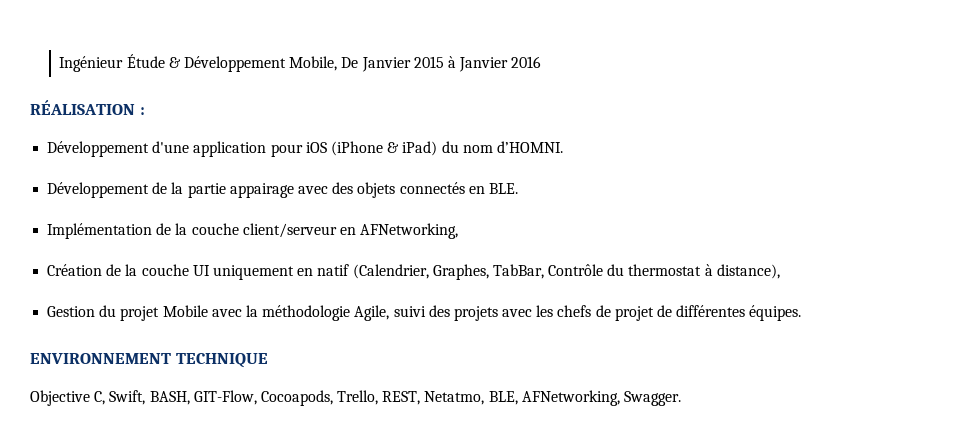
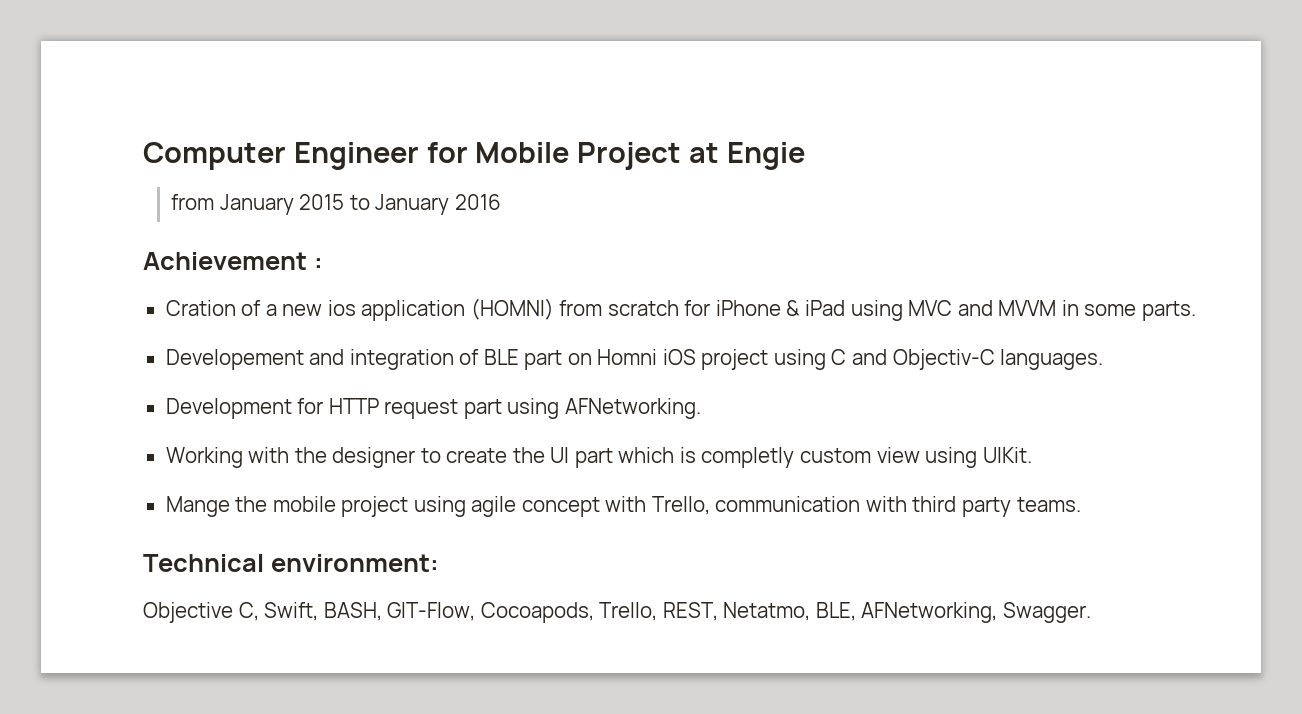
[59,54,509,72] Ingénieur Étude & Développement Mobile, De Janvier 2015 à Janvier -> [143,142,805,170] [171,194,450,215] Computer Engineer for Mobile Project at Engie // from January 2015 to January
[30,100,135,115] RÉALISATION -> [143,252,307,270] Achievement
[47,141,563,157] [47,182,518,198] [47,223,459,239] [47,264,780,280] [47,305,802,321] [30,353,268,368] Développement d'une application pour iOS (iPhone & iPad) du nom d’HOMNI. // Développement de la partie appairage avec des objets connectés en BLE. // Implémentation de la couche client/serveur en AFNetworking, // Création de la couche UI uniquement en natif (Calendrier, Graphes, TabBar, Contrôle du thermostat à distance), // Gestion du projet Mobile avec la méthodologie Agile, suivi des projets avec les chefs de projet de différentes équipes. // ENVIRONNEMENT TECHNIQUE -> [165,298,1196,321] [165,349,1104,370] [165,398,701,419] [165,447,1032,468] [165,496,1081,517] [143,554,439,572] Cration of a new ios application (HOMNI) from scratch for iPhone & iPad using MVC and MVVM in some parts. // Developement and integration of BLE part on Homni iOS project using C and Objectiv-C languages. // Development for HTTP request part using AFNetworking. // Working with the designer to create the UI part which is completly custom view using UIKit. // Mange the mobile project using agile concept with Trello, communication with third party teams. // Technical environment:

